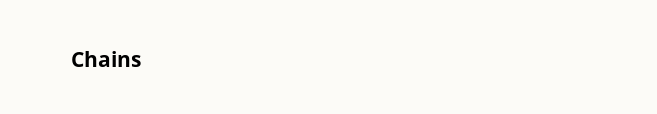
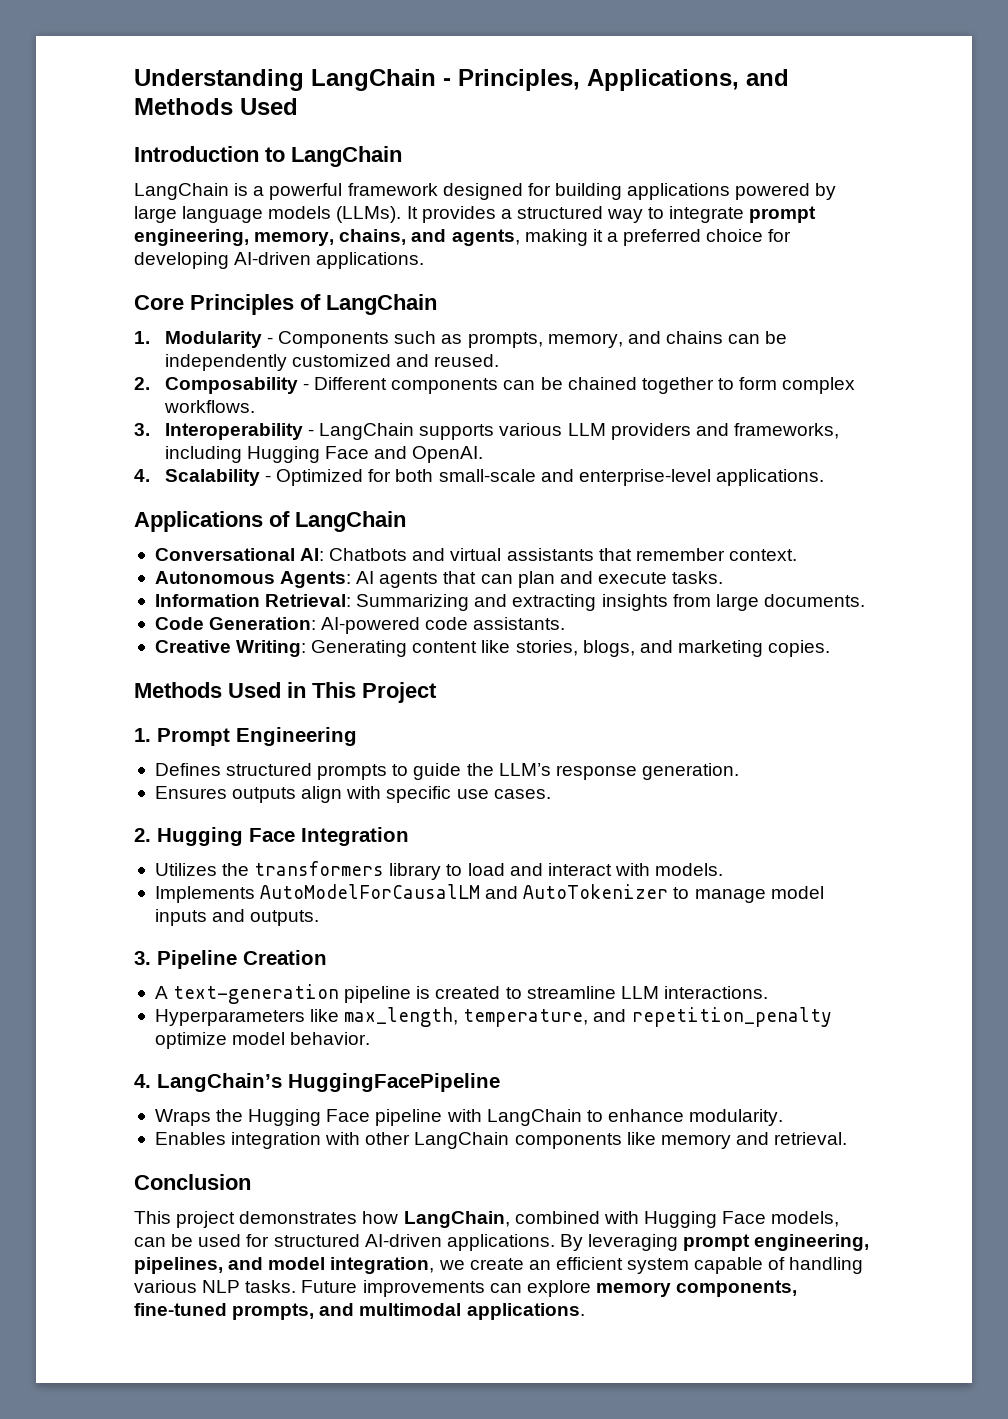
[71,51,141,67] Chains -> [134,69,789,91] [134,98,298,115] [134,146,402,167] [134,183,837,200] [134,206,817,223] [134,229,792,246] [134,252,425,269] [134,294,437,315] [134,331,788,348] [164,354,500,371] [134,377,856,394] [163,400,255,413] [134,423,839,440] [164,446,484,463] [134,469,824,486] [134,511,406,532] [154,548,797,561] [154,571,724,588] [154,594,865,611] [154,617,566,634] [154,640,831,657] [134,682,437,703] [134,727,357,746] [154,763,739,780] [154,786,551,803] [134,827,409,846] [154,861,724,880] [154,884,824,903] [154,909,320,926] [134,950,327,969] [154,984,768,1004] [154,1007,832,1027] [154,1032,371,1049] [134,1073,500,1092] [154,1109,784,1126] [154,1132,848,1149] [134,1174,251,1190] [134,1211,840,1228] [134,1234,870,1251] [134,1257,864,1274] [134,1280,798,1297] [134,1303,585,1320] Understanding LangChain - Principles, Applications, and Methods Used // Introduction to LangChain // LangChain is a powerful framework designed for building applications powered by large language models (LLMs). It provides a structured way to integrate prompt engineering, memory, chains, and agents, making it a preferred choice for developing AI-driven applications. // Core Principles of LangChain // 1. Modularity - Components such as prompts, memory, and chains can be independently customized and reused. // 2. Composability - Different components can be chained together to form complex workflows. // 3. Interoperability - LangChain supports various LLM providers and frameworks, including Hugging Face and OpenAI. // 4. Scalability - Optimized for both small-scale and enterprise-level applications. // Applications of LangChain // Conversational AI: Chatbots and virtual assistants that remember context. // Autonomous Agents: AI agents that can plan and execute tasks. // Information Retrieval: Summarizing and extracting insights from large documents. // Code Generation: AI-powered code assistants. // Creative Writing: Generating content like stories, blogs, and marketing copies. // Methods Used in This Project // 1. Prompt Engineering // Defines structured prompts to guide the LLM’s response generation. // Ensures outputs align with specific use cases. // 2. Hugging Face Integration // Utilizes the transformers library to load and interact with models. // Implements AutoModelForCausalLM and AutoTokenizer to manage model inputs and outputs. // 3. Pipeline Creation // A text-generation pipeline is created to streamline LLM interactions. // Hyperparameters like max_length, temperature, and repetition_penalty optimize model behavior. // 4. LangChain’s HuggingFacePipeline // Wraps the Hugging Face pipeline with LangChain to enhance modularity. // Enables integration with other LangChain components like memory and retrieval. // Conclusion // This project demonstrates how LangChain, combined with Hugging Face models, can be used for structured AI-driven applications. By leveraging prompt engineering, pipelines, and model integration, we create an efficient system capable of handling various NLP tasks. Future improvements can explore memory components, fine-tuned prompts, and multimodal applications.

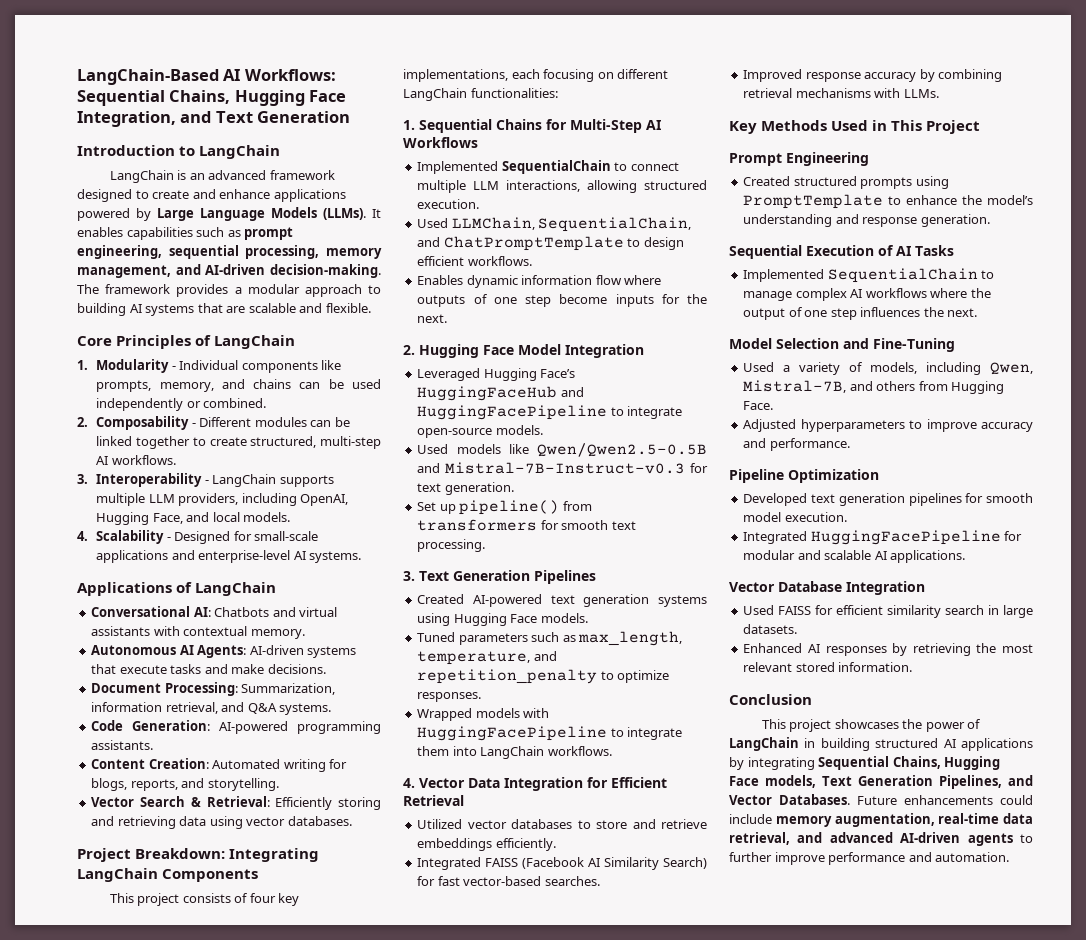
[134,69,789,91] [134,98,298,115] Understanding LangChain - Principles, Applications, and Methods Used -> [77,69,336,85] [77,90,347,106] [77,111,351,127] LangChain-Based AI Workflows: Sequential Chains, Hugging Face Integration, and Text Generation
[253,183,837,200] [134,206,817,223] [134,229,792,246] [134,252,425,269] a powerful framework designed for building applications powered by large language models (LLMs). It provides a structured way to integrate prompt engineering, memory, chains, and agents, making it a preferred choice for developing AI-driven applications. -> [189,170,335,180] [77,189,346,202] [77,207,381,221] [77,227,294,240] [77,245,382,259] [77,264,381,278] [77,284,381,297] [77,303,371,316] an advanced framework designed to create and enhance applications powered by Large Language Models (LLMs). It enables capabilities such as prompt engineering, sequential processing, memory management, and AI-driven decision-making. The framework provides a modular approach to building AI systems that are scalable and flexible.
[278,331,463,348] Components such as -> [179,360,342,373] Individual components like
[164,354,500,371] independently customized and reused. -> [352,379,382,389] [96,398,267,411] used independently or combined.
[391,377,637,394] components can be chained -> [254,417,350,427] [96,436,133,446] modules can be linked
[739,377,856,394] form complex -> [209,436,381,449] [96,456,109,465] create structured, multi-step AI
[499,423,839,440] [164,446,484,463] [134,469,824,486] various LLM providers and frameworks, including Hugging Face and OpenAI. // 4. Scalability - Optimized for both small-scale and enterprise-level applications. -> [96,493,349,506] [96,512,291,525] [77,530,319,544] [96,550,362,563] multiple LLM providers, including OpenAI, Hugging Face, and local models. // 4. Scalability - Designed for small-scale applications and enterprise-level AI systems.
[598,548,797,561] [154,571,724,588] [154,594,865,611] that remember context. // Autonomous Agents: AI agents that can plan and execute tasks. // Information Retrieval: Summarizing and extracting insights from large documents. -> [153,626,305,639] [91,645,357,658] [91,664,326,674] [91,682,336,696] [91,702,332,715] with contextual memory. // Autonomous AI Agents: AI-driven systems that execute tasks and make decisions. // Document Processing: Summarization, information retrieval, and Q&A systems.
[425,617,469,630] code -> [296,721,381,734] programming
[154,640,831,657] Creative Writing: Generating content like stories, blogs, and marketing copies. // -> [91,758,348,772] [91,778,279,791] [91,796,381,810] [91,816,352,829] [77,848,320,862] [77,868,259,882] [109,893,300,906] [403,69,669,82] [403,88,558,101] [403,119,661,133] [403,137,478,148] [417,160,679,174] [417,180,707,193] [417,199,480,209] [417,217,692,232] [417,236,684,251] [417,256,532,266] [417,275,662,288] [417,294,707,307] [417,314,448,323] [403,344,644,358] [417,368,576,381] [417,386,584,401] [417,405,683,420] [417,425,543,438] [417,443,707,457] [417,462,708,474] [417,482,514,495] [417,500,592,515] [417,519,636,531] [417,539,486,552] [403,570,596,584] [417,594,707,607] [417,613,588,626] [417,631,683,646] [417,651,557,665] [417,669,670,684] [417,692,482,702] [417,708,550,721] [417,726,683,741] [417,746,612,759] [403,777,667,791] [403,795,464,806] [417,819,707,829] [417,838,556,851] [417,857,707,870] [417,876,600,886] [743,69,1003,82] [743,88,939,98] [729,121,757,134] Content Creation: Automated writing for blogs, reports, and storytelling. // Vector Search & Retrieval: Efficiently storing and retrieving data using vector databases. // Project Breakdown: Integrating LangChain Components // This project consists of four key implementations, each focusing on different LangChain functionalities: // 1. Sequential Chains for Multi-Step AI Workflows // Implemented SequentialChain to connect multiple LLM interactions, allowing structured execution. // Used LLMChain, SequentialChain, and ChatPromptTemplate to design efficient workflows. // Enables dynamic information flow where outputs of one step become inputs for the next. // 2. Hugging Face Model Integration // Leveraged Hugging Face’s HuggingFaceHub and HuggingFacePipeline to integrate open-source models. // Used models like Qwen/Qwen2.5-0.5B and Mistral-7B-Instruct-v0.3 for text generation. // Set up pipeline() from transformers for smooth text processing. // 3. Text Generation Pipelines // Created AI-powered text generation systems using Hugging Face models. // Tuned parameters such as max_length, temperature, and repetition_penalty to optimize responses. // Wrapped models with HuggingFacePipeline to integrate them into LangChain workflows. // 4. Vector Data Integration for Efficient Retrieval // Utilized vector databases to store and retrieve embeddings efficiently. // Integrated FAISS (Facebook AI Similarity Search) for fast vector-based searches. // Improved response accuracy by combining retrieval mechanisms with LLMs. // Key
[134,728,151,742] 1. -> (981, 127) none
[154,763,221,776] Defines -> [743,176,791,186] Created
[392,763,739,780] [154,786,551,803] [134,827,409,846] [154,861,724,880] [154,884,824,903] [154,909,320,926] [134,950,327,969] [154,984,768,1004] [154,1007,832,1027] [154,1032,371,1049] [134,1073,500,1092] [154,1109,784,1126] [154,1132,848,1149] [134,1174,251,1190] [134,1211,840,1228] [134,1234,870,1251] [134,1257,864,1274] [134,1280,798,1297] [134,1303,585,1320] to guide the LLM’s response generation. // Ensures outputs align with specific use cases. // 2. Hugging Face Integration // Utilizes the transformers library to load and interact with models. // Implements AutoModelForCausalLM and AutoTokenizer to manage model inputs and outputs. // 3. Pipeline Creation // A text-generation pipeline is created to streamline LLM interactions. // Hyperparameters like max_length, temperature, and repetition_penalty optimize model behavior. // 4. LangChain’s HuggingFacePipeline // Wraps the Hugging Face pipeline with LangChain to enhance modularity. // Enables integration with other LangChain components like memory and retrieval. // Conclusion // This project demonstrates how LangChain, combined with Hugging Face models, can be used for structured AI-driven applications. By leveraging prompt engineering, pipelines, and model integration, we create an efficient system capable of handling various NLP tasks. Future improvements can explore memory components, fine-tuned prompts, and multimodal applications. -> [915,176,949,189] [743,194,1033,209] [743,214,990,227] [729,245,954,259] [743,268,995,283] [743,288,991,301] [743,307,978,320] [729,338,955,352] [743,362,1033,375] [743,380,1005,394] [743,401,774,410] [743,419,1033,432] [743,438,850,451] [729,469,879,483] [743,493,1033,506] [743,512,847,522] [743,530,1023,545] [743,550,966,563] [729,581,925,595] [743,605,1033,618] [743,624,798,634] [743,643,1033,656] [743,662,913,672] [729,694,812,705] [761,719,982,732] [729,737,1033,751] [729,756,1001,770] [729,775,1033,789] [729,794,1033,805] [729,813,1033,827] [729,832,1033,846] [729,852,1010,865] using PromptTemplate to enhance the model’s understanding and response generation. // Sequential Execution of AI Tasks // Implemented SequentialChain to manage complex AI workflows where the output of one step influences the next. // Model Selection and Fine-Tuning // Used a variety of models, including Qwen, Mistral-7B, and others from Hugging Face. // Adjusted hyperparameters to improve accuracy and performance. // Pipeline Optimization // Developed text generation pipelines for smooth model execution. // Integrated HuggingFacePipeline for modular and scalable AI applications. // Vector Database Integration // Used FAISS for efficient similarity search in large datasets. // Enhanced AI responses by retrieving the most relevant stored information. // Conclusion // This project showcases the power of LangChain in building structured AI applications by integrating Sequential Chains, Hugging Face models, Text Generation Pipelines, and Vector Databases. Future enhancements could include memory augmentation, real-time data retrieval, and advanced AI-driven agents to further improve performance and automation.

